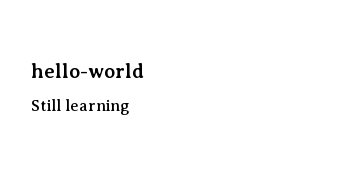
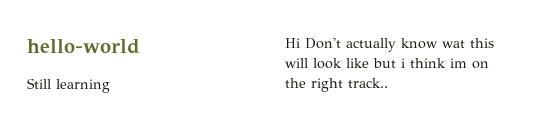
(131, 107) none -> [285,37,494,52] [285,58,489,69] [285,78,388,92] // Hi Don't actually know wat this will look like but i think im on the right track..

